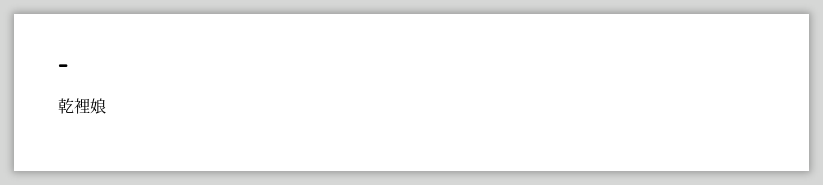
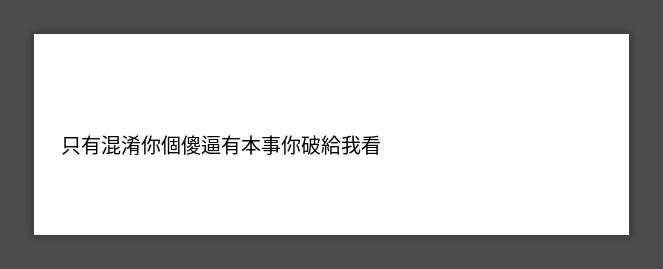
[58,64,68,72] [58,98,106,114] - // 乾裡娘 -> [61,135,381,156] 只有混淆你個傻逼有本事你破給我看

